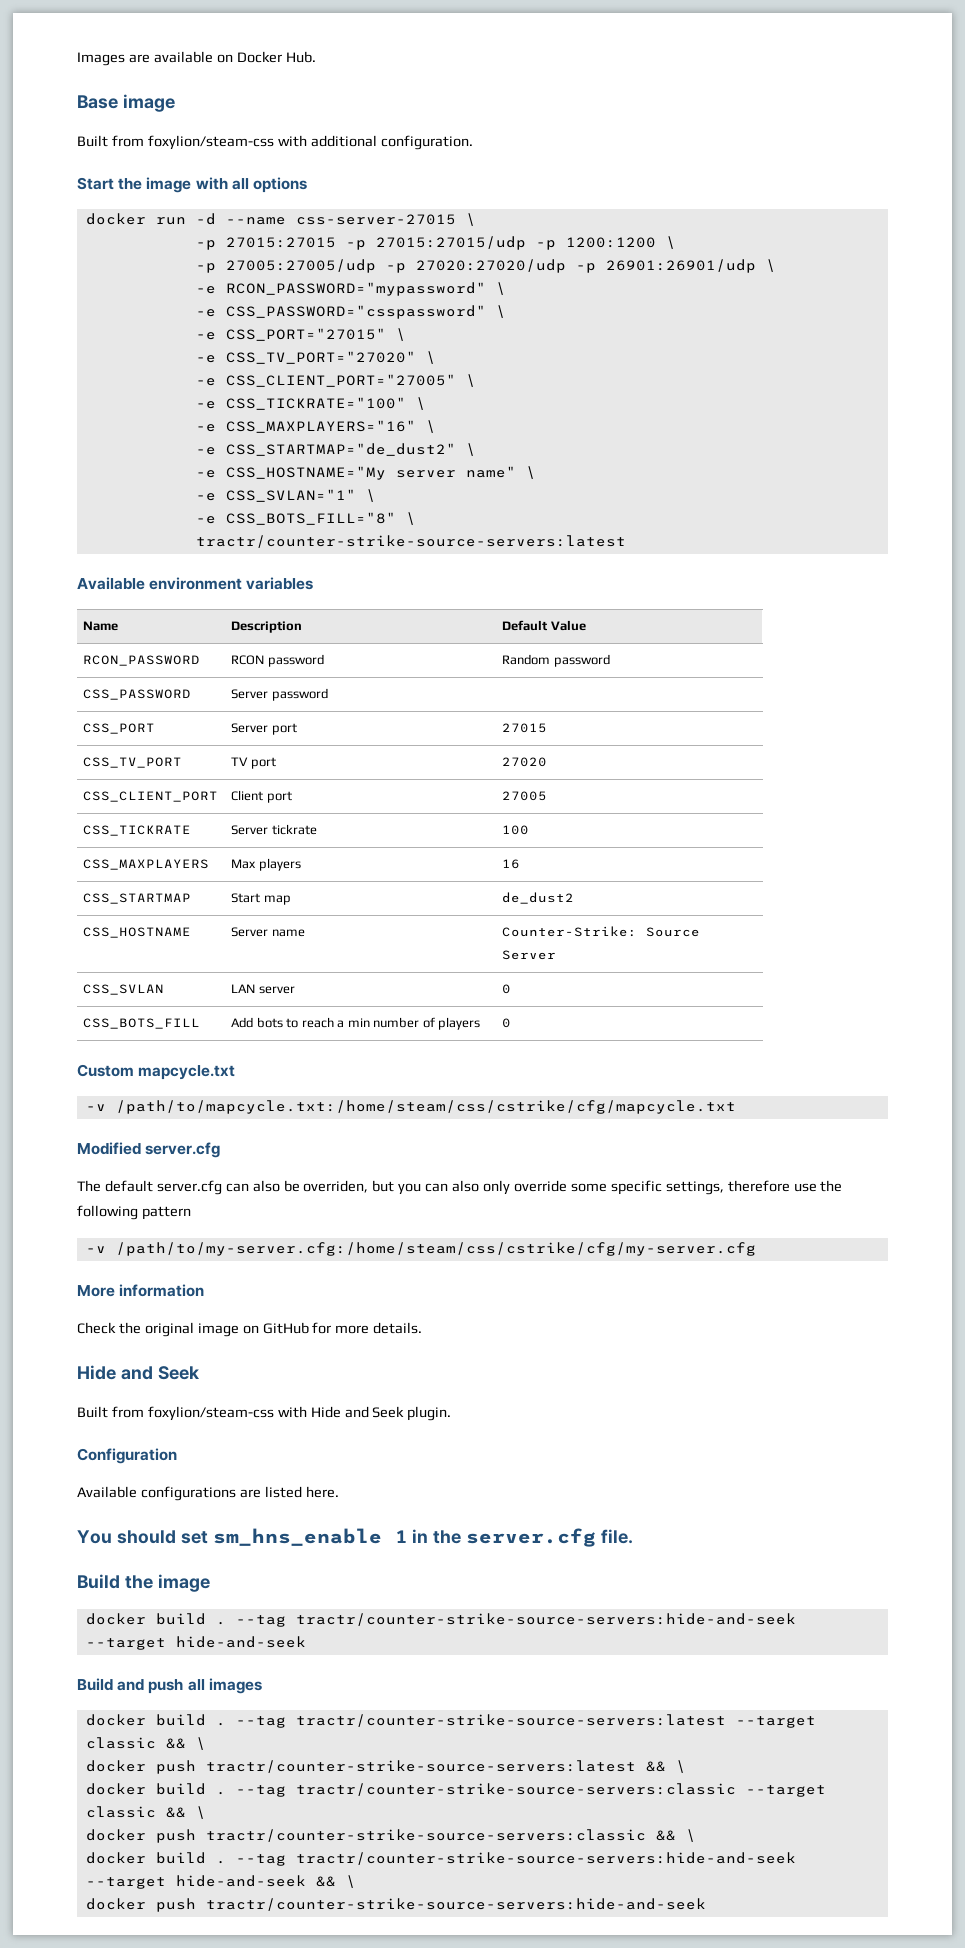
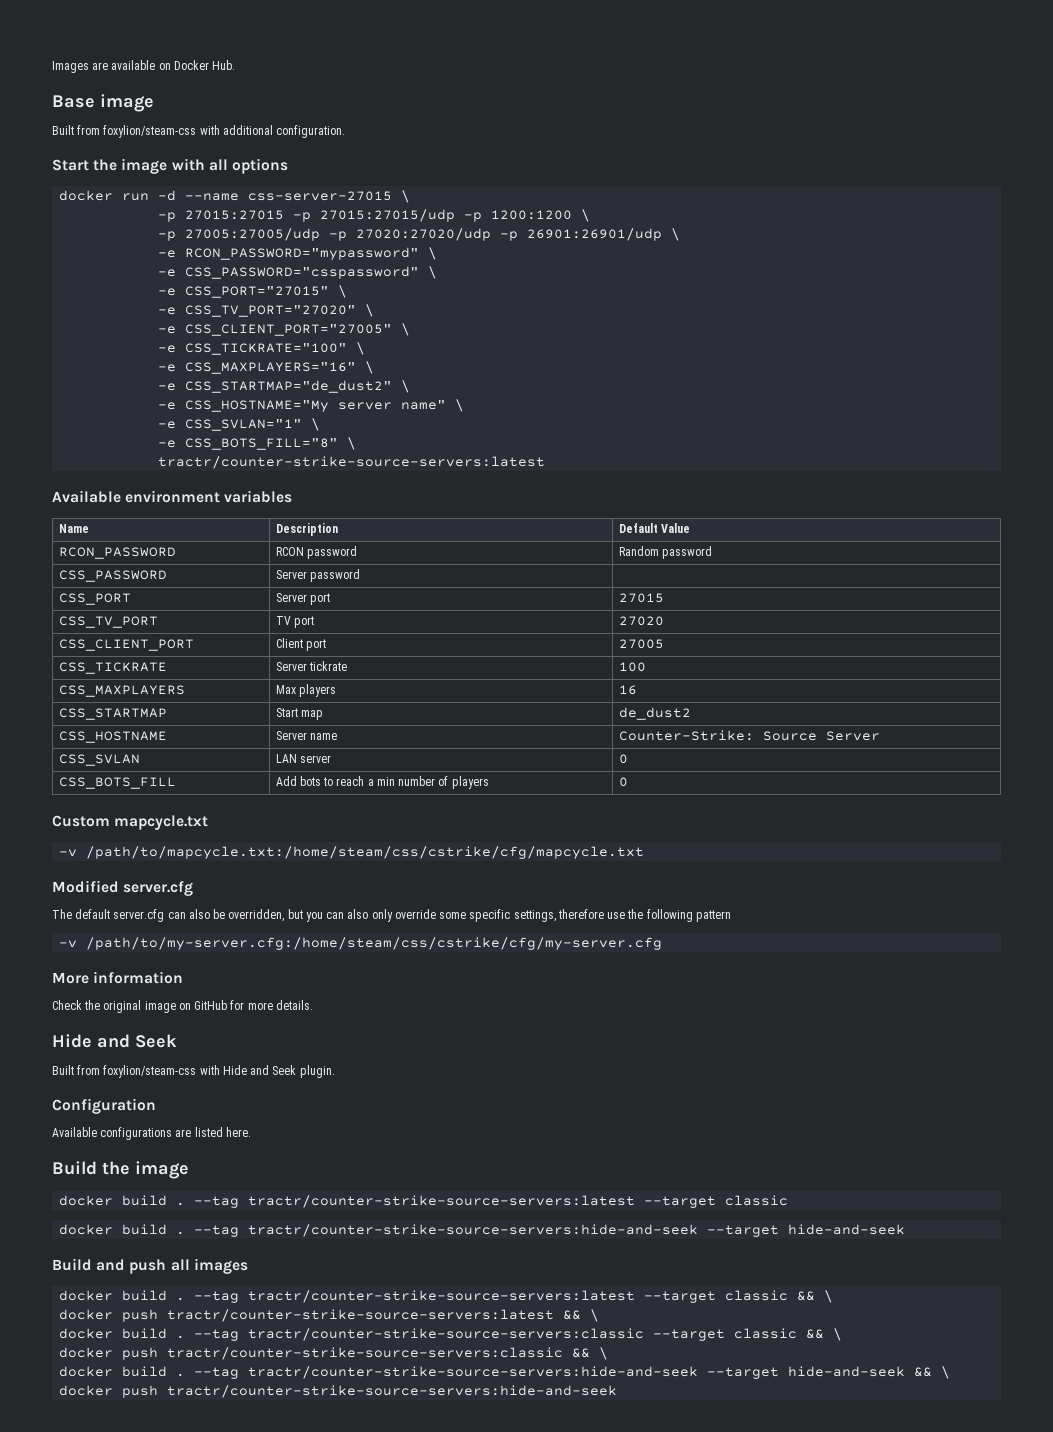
[303,1180,369,1193] overriden, -> [228,909,285,922] overridden,
[77,1528,634,1547] [77,1574,210,1592] You should set sm_hns_enable 1 in the server.cfg file. // Build the image -> [52,1161,189,1179] [59,1195,789,1208] Build the image // docker build . --tag tractr/counter-strike-source-servers:latest --target classic

